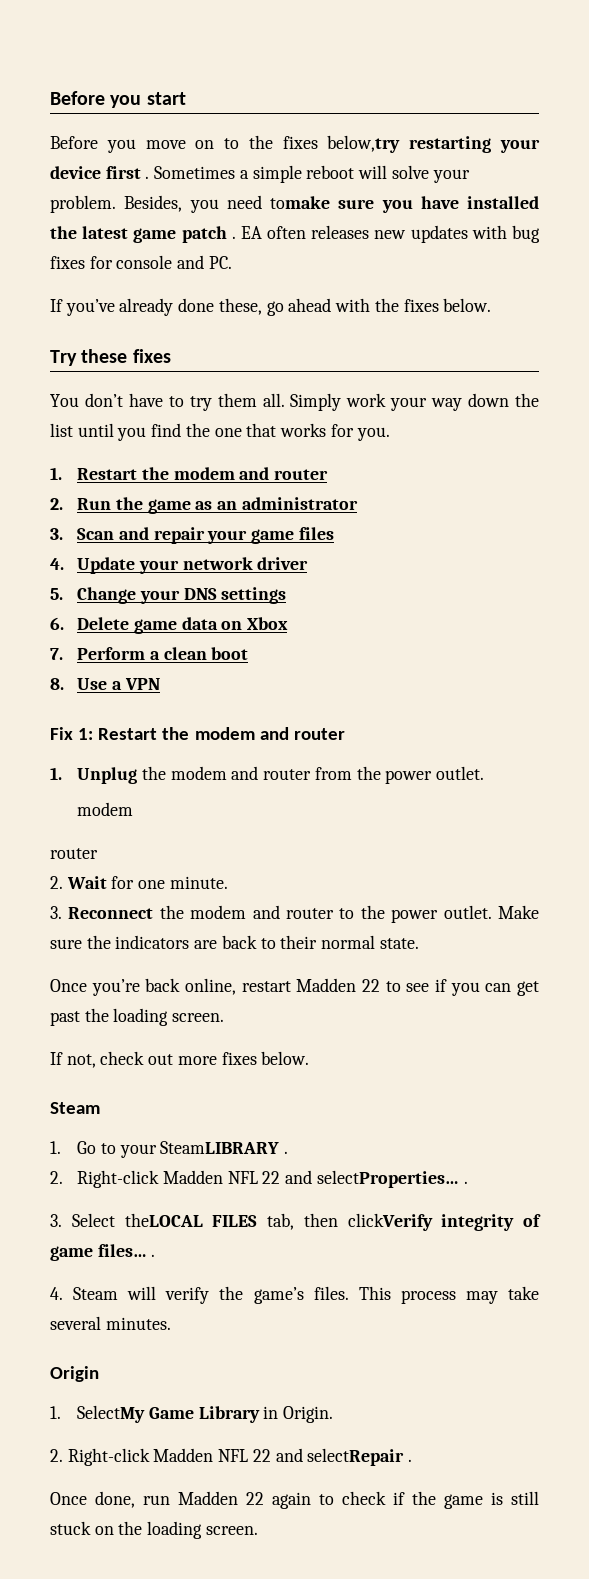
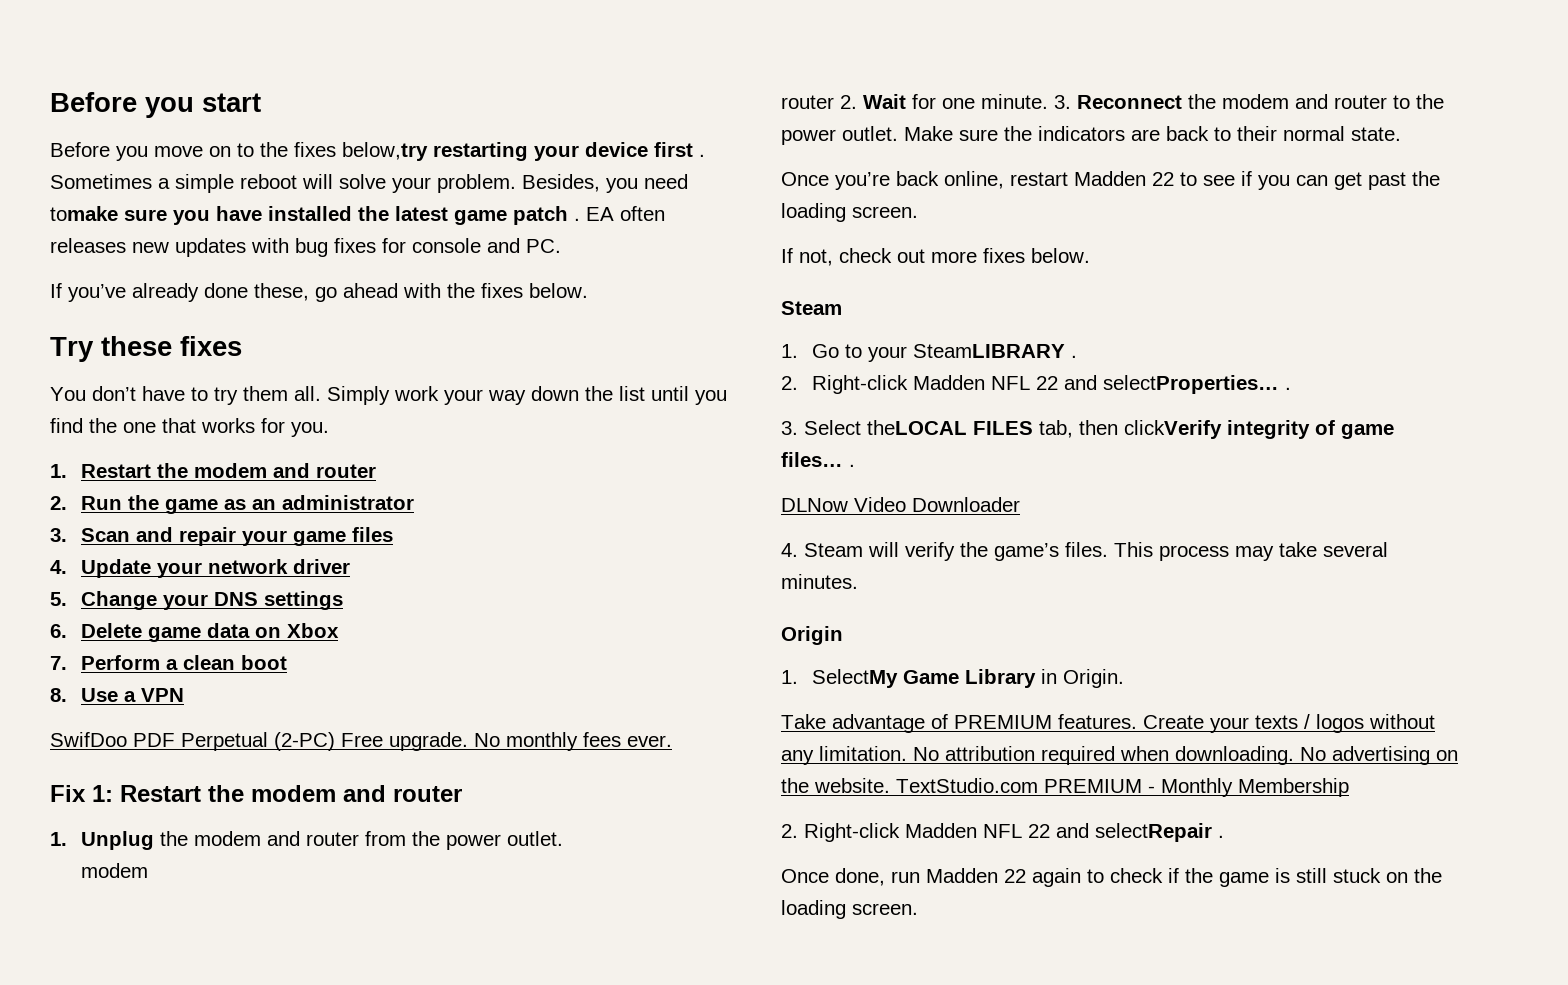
(160, 684) none -> [50,732,672,751] // SwifDoo PDF Perpetual (2-PC) Free upgrade. No monthly fees ever.
(98, 853) // -> (834, 102) none
(228, 882) // -> (1048, 101) none
(156, 1255) none -> [781,497,1020,512] // DLNow Video Downloader
(334, 1414) none -> [781,714,1435,733] [781,746,1458,765] [781,778,1349,797] // Take advantage of PREMIUM features. Create your texts / logos without any limitation. No attribution required when downloading. No advertising on the website. TextStudio.com PREMIUM - Monthly Membership

